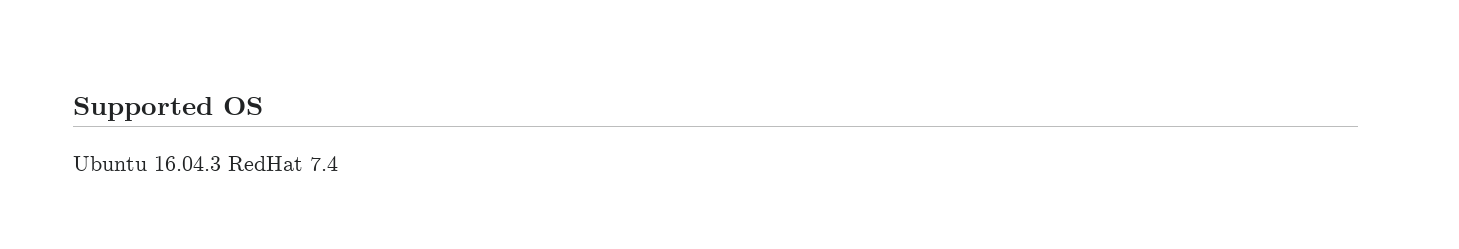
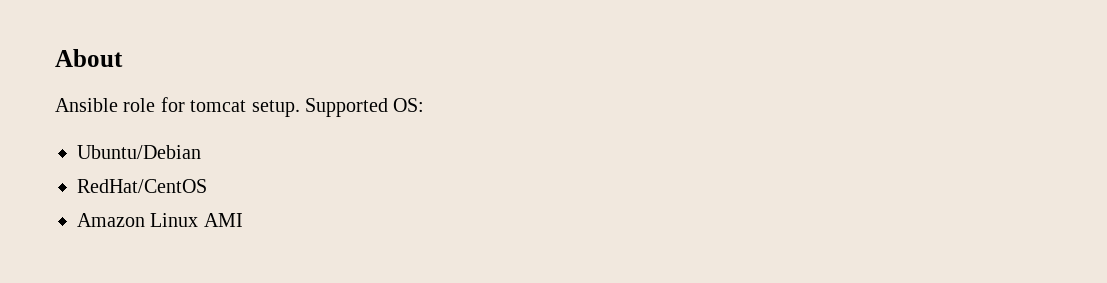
[73,97,263,121] [73,156,338,171] Supported OS // Ubuntu 16.04.3 RedHat 7.4 -> [55,49,123,67] [55,97,425,117] [77,145,201,159] [77,179,207,193] [77,213,243,227] About // Ansible role for tomcat setup. Supported OS: // Ubuntu/Debian // RedHat/CentOS // Amazon Linux AMI

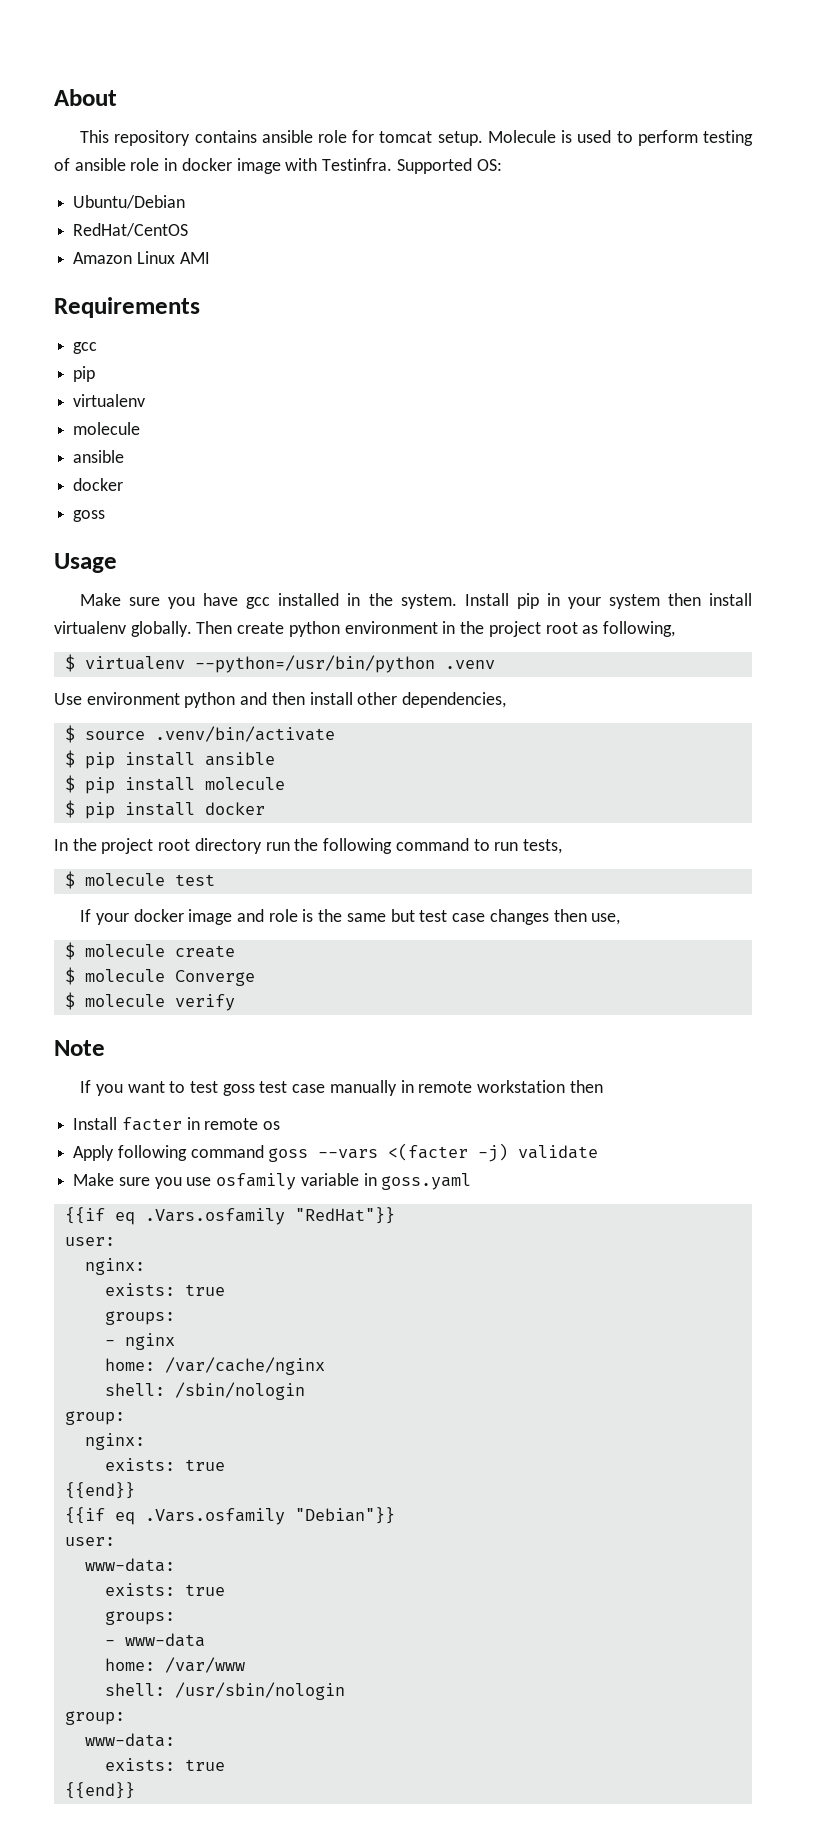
[55,97,300,117] Ansible role for tomcat setup. -> [80,130,754,146] [54,158,393,174] This repository contains ansible role for tomcat setup. Molecule is used to perform testing of ansible role in docker image with Testinfra.
(243, 220) none -> [54,297,200,318] [73,342,98,354] [73,366,96,382] [73,394,146,407] [73,422,141,435] [73,450,125,463] [73,478,124,491] [73,510,106,522] [54,553,117,573] [80,593,753,609] [54,621,675,637] [64,654,495,673] [54,692,507,708] [64,725,335,743] [64,750,275,769] [64,775,285,794] [64,800,265,819] [54,838,562,854] [64,871,215,889] [80,909,621,925] [64,942,235,960] [64,967,255,986] [64,992,235,1011] [54,1040,105,1056] [80,1080,603,1096] [73,1117,281,1131] [73,1143,599,1162] [73,1173,472,1190] [64,1207,395,1225] [64,1237,115,1246] [84,1258,145,1275] [104,1283,225,1296] [104,1311,175,1325] [104,1333,175,1350] [104,1357,325,1375] [104,1382,305,1400] [64,1411,125,1425] [84,1433,145,1450] [104,1458,225,1471] [64,1482,135,1499] [64,1507,395,1525] [64,1537,115,1546] [84,1558,175,1572] [104,1583,225,1596] [104,1611,175,1625] [104,1633,205,1647] [104,1657,245,1673] [104,1682,345,1700] [64,1711,125,1725] [84,1733,175,1747] [104,1758,225,1771] [64,1782,135,1799] // Requirements // gcc // pip // virtualenv // molecule // ansible // docker // goss // Usage // Make sure you have gcc installed in the system. Install pip in your system then install virtualenv globally. Then create python environment in the project root as following, // $ virtualenv --python=/usr/bin/python .venv // Use environment python and then install other dependencies, // $ source .venv/bin/activate // $ pip install ansible // $ pip install molecule // $ pip install docker // In the project root directory run the following command to run tests, // $ molecule test // If your docker image and role is the same but test case changes then use, // $ molecule create // $ molecule Converge // $ molecule verify // Note // If you want to test goss test case manually in remote workstation then // Install facter in remote os // Apply following command goss --vars <(facter -j) validate // Make sure you use osfamily variable in goss.yaml // {{if eq .Vars.osfamily "RedHat"}} // user: // nginx: // exists: true // groups: // - nginx // home: /var/cache/nginx // shell: /sbin/nologin // group: // nginx: // exists: true // {{end}} // {{if eq .Vars.osfamily "Debian"}} // user: // www-data: // exists: true // groups: // - www-data // home: /var/www // shell: /usr/sbin/nologin // group: // www-data: // exists: true // {{end}}

